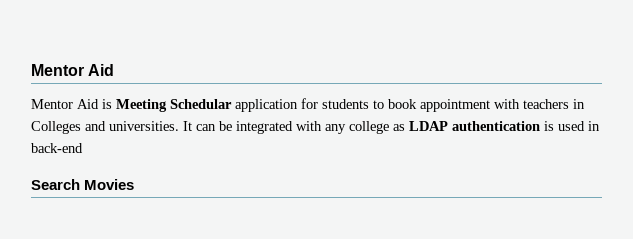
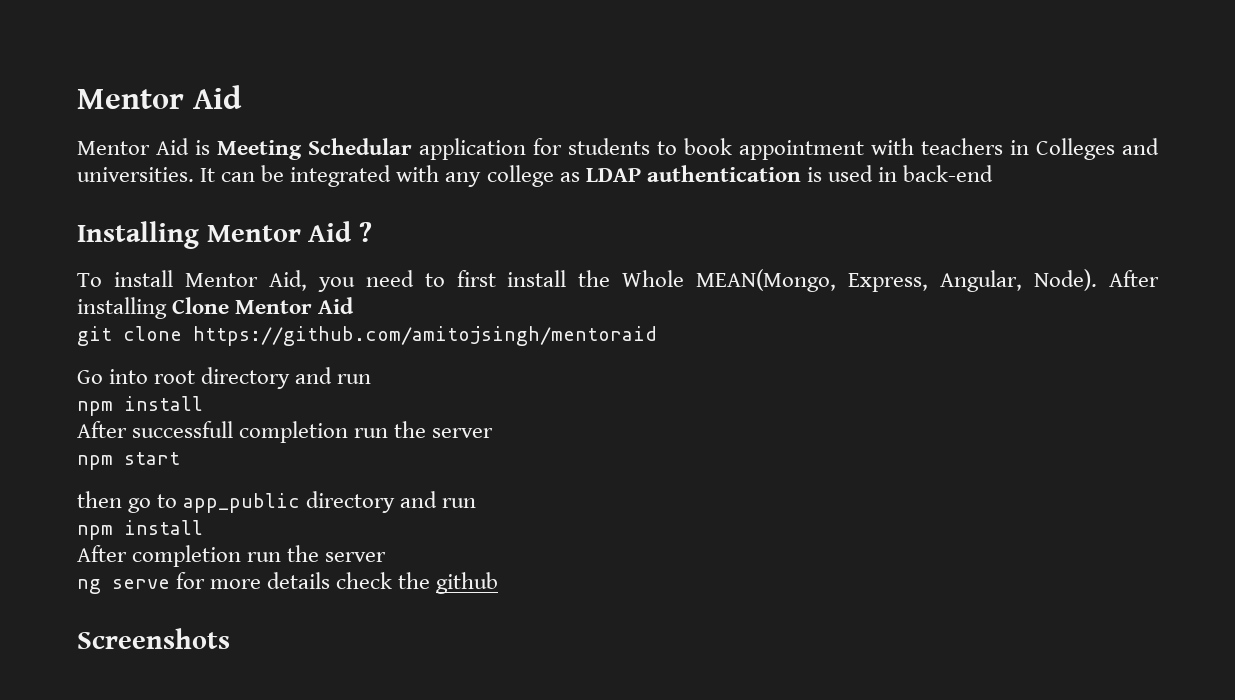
[31,179,135,190] Search Movies -> [77,221,372,249] [77,269,1159,292] [77,297,355,319] [77,326,657,346] [77,367,372,389] [77,396,203,416] [77,421,494,443] [77,452,180,470] [77,491,477,513] [77,520,203,540] [77,545,387,567] [77,572,499,594] [77,628,230,649] Installing Mentor Aid ? // To install Mentor Aid, you need to first install the Whole MEAN(Mongo, Express, Angular, Node). After installing Clone Mentor Aid // git clone https://github.com/amitojsingh/mentoraid // Go into root directory and run // npm install // After successfull completion run the server // npm start // then go to app_public directory and run // npm install // After completion run the server // ng serve for more details check the github // Screenshots

